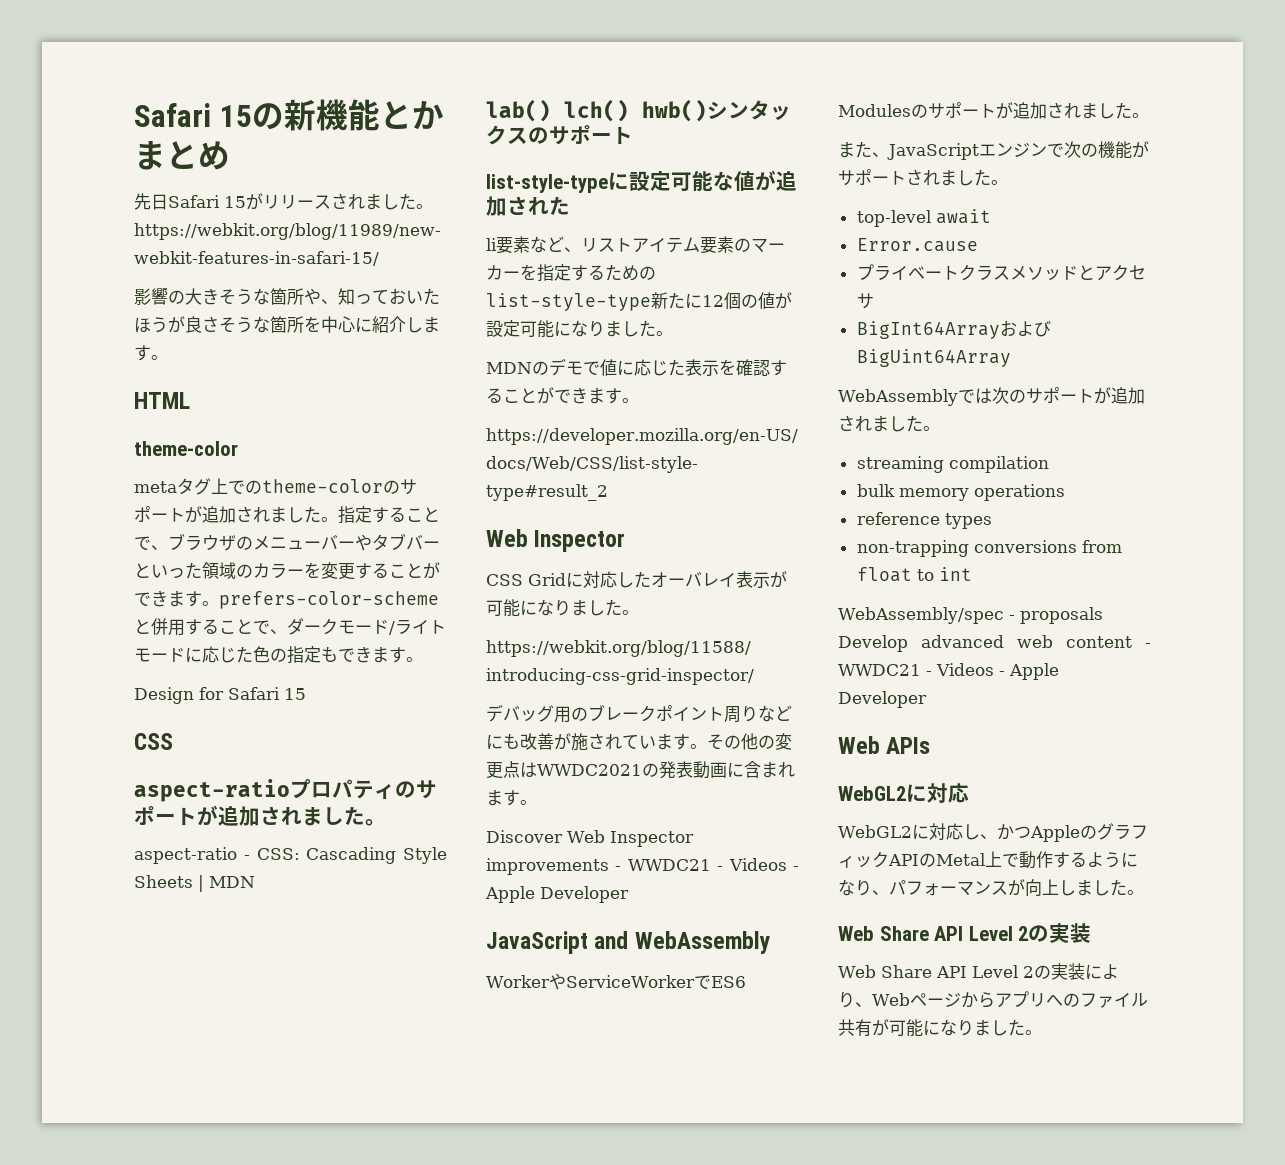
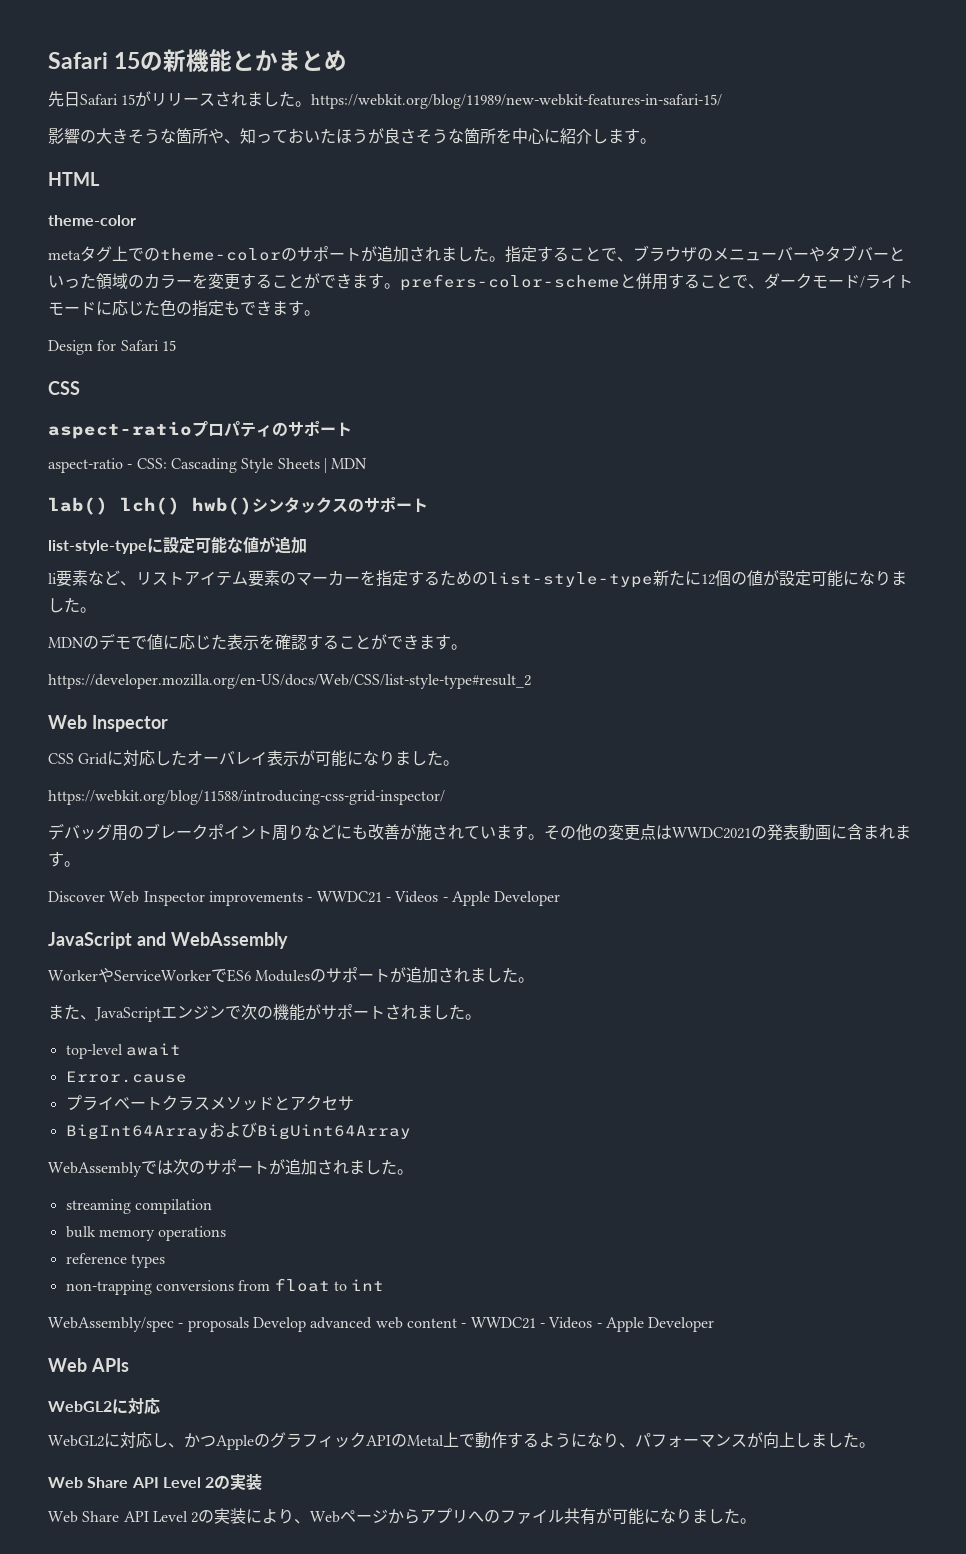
[197,805,386,826] が追加されました。 -> (352, 429) none
[507,196,570,215] された -> (307, 545) none

